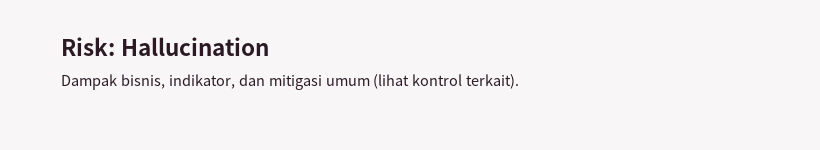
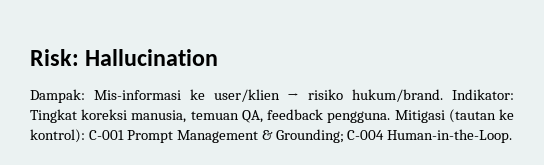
[61,74,520,90] Dampak bisnis, indikator, dan mitigasi umum (lihat kontrol terkait). -> [30,89,514,103] [30,109,514,123] [30,129,513,143] Dampak: Mis-informasi ke user/klien → risiko hukum/brand. Indikator: Tingkat koreksi manusia, temuan QA, feedback pengguna. Mitigasi (tautan ke kontrol): C-001 Prompt Management & Grounding; C-004 Human-in-the-Loop.

